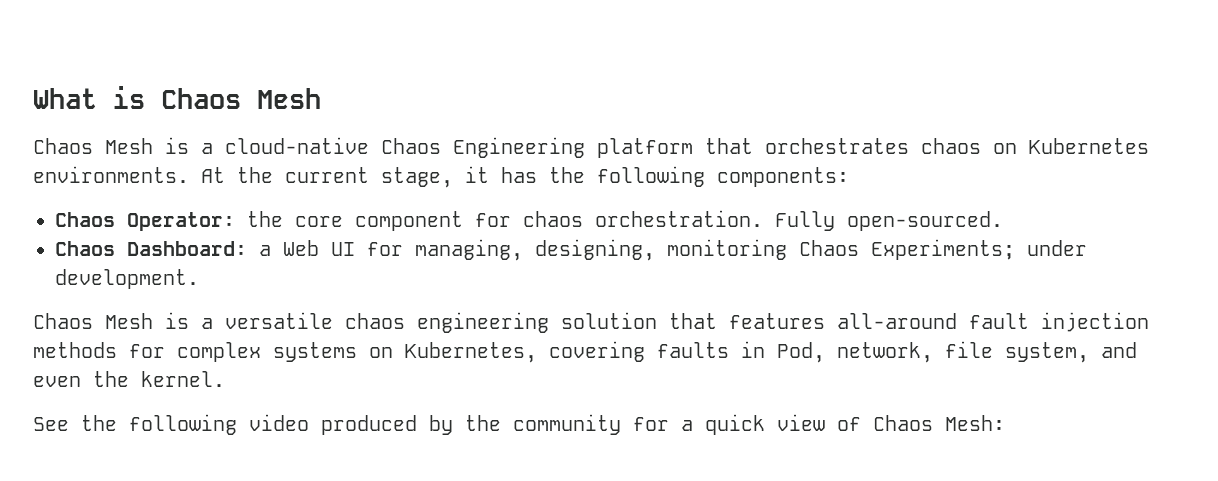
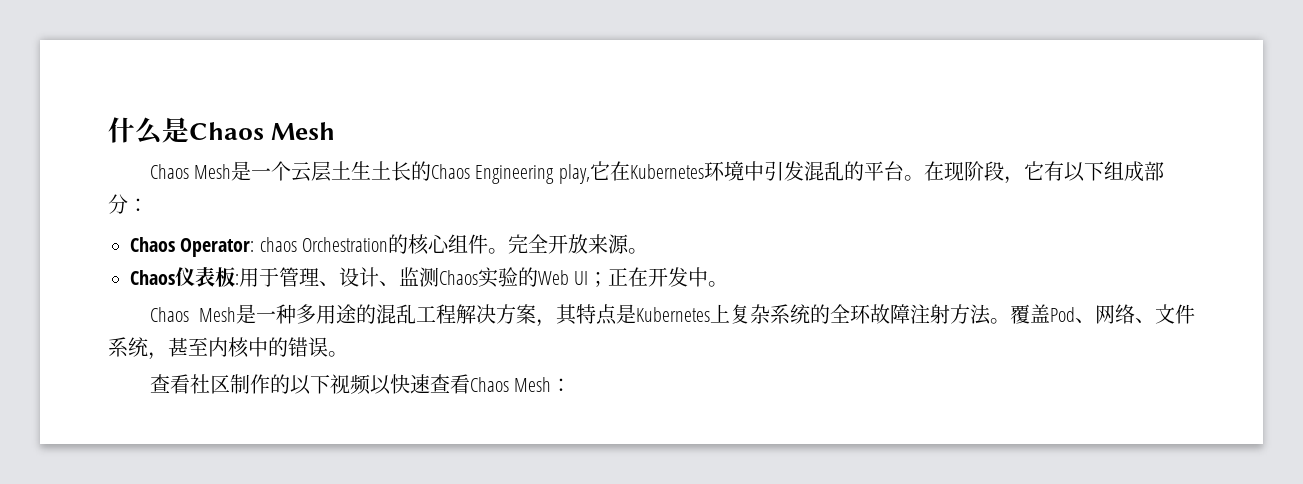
[33,86,145,109] What is -> [108,117,189,145] 什么是
[165,137,1149,158] [33,166,849,188] [55,210,1003,231] [55,239,1087,261] [55,269,199,289] [33,312,1149,333] [33,341,1137,363] [33,371,225,387] [33,414,1005,435] is a cloud-native Chaos Engineering platform that orchestrates chaos on Kubernetes environments. At the current stage, it has the following components: // Chaos Operator: the core component for chaos orchestration. Fully open-sourced. // Chaos Dashboard: a Web UI for managing, designing, monitoring Chaos Experiments; under development. // Chaos Mesh is a versatile chaos engineering solution that features all-around fault injection methods for complex systems on Kubernetes, covering faults in Pod, network, file system, and even the kernel. // See the following video produced by the community for a quick view of Chaos Mesh: -> [231,161,1164,184] [108,194,148,214] [130,234,649,257] [130,267,729,288] [149,304,1195,327] [108,337,348,360] [149,374,572,395] 是一个云层土生土长的Chaos Engineering play,它在Kubernetes环境中引发混乱的平台。在现阶段，它有以下组成部分： // Chaos Operator: chaos Orchestration的核心组件。完全开放来源。 // Chaos仪表板:用于管理、设计、监测Chaos实验的Web UI；正在开发中。 // Chaos Mesh是一种多用途的混乱工程解决方案，其特点是Kubernetes上复杂系统的全环故障注射方法。覆盖Pod、网络、文件系统，甚至内核中的错误。 // 查看社区制作的以下视频以快速查看Chaos Mesh：

